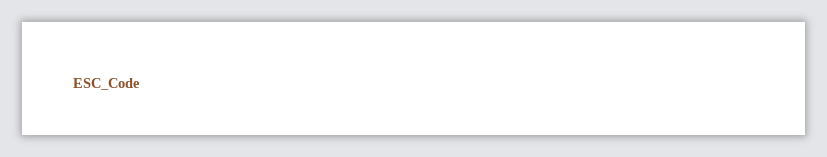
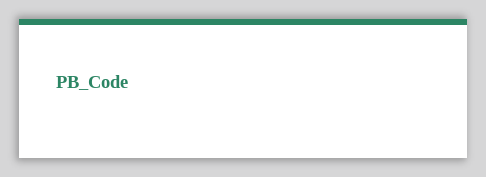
[73,78,140,90] ESC_Code -> [56,75,128,90] PB_Code

